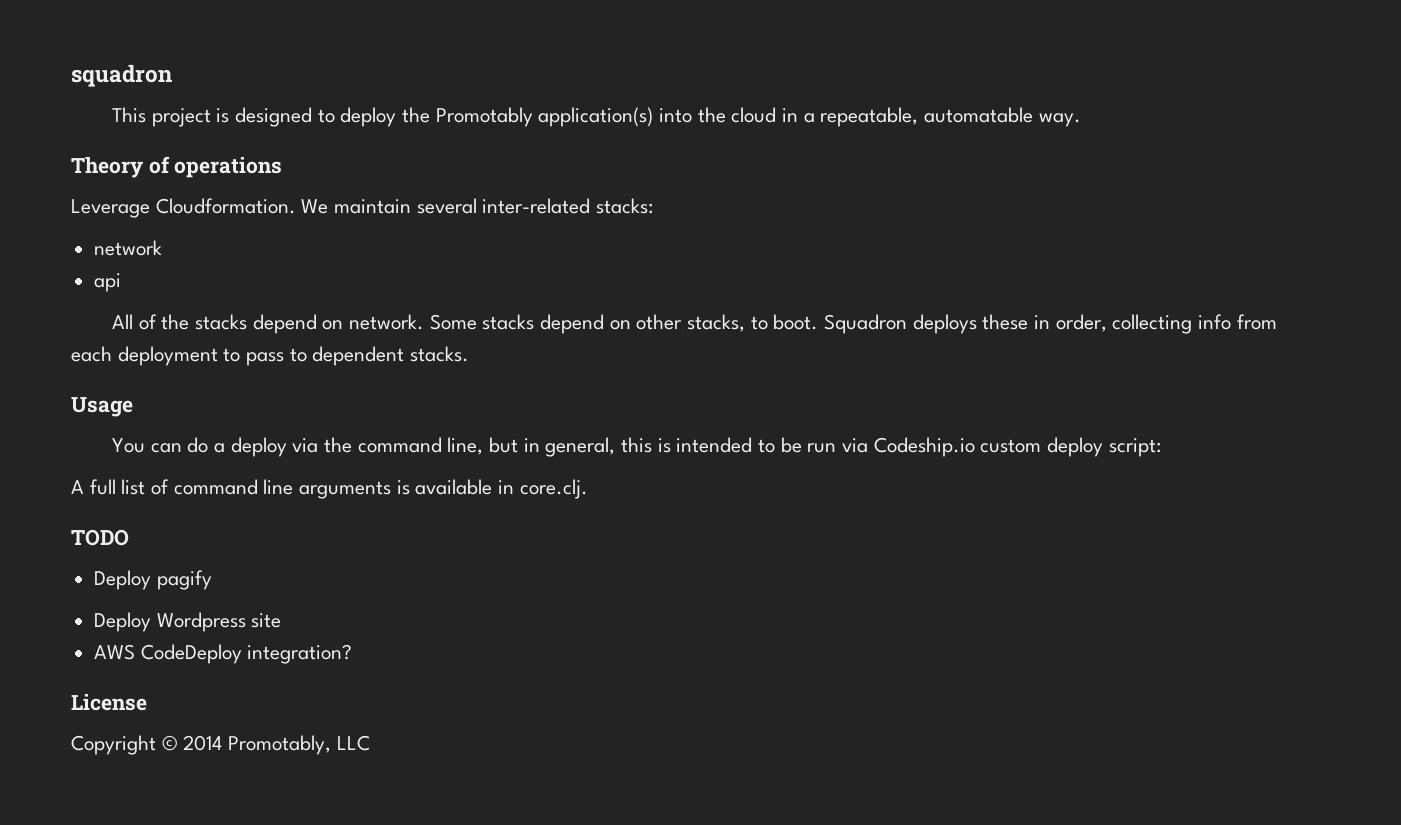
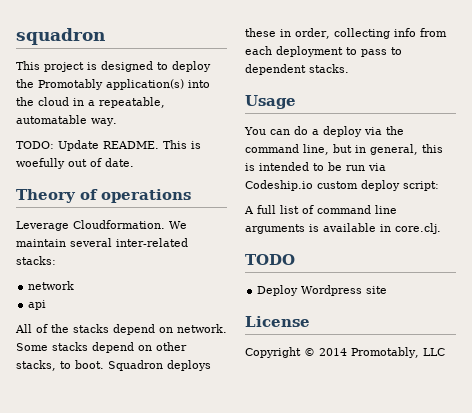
(1081, 120) none -> [16,140,201,151] [16,158,134,169] // TODO: Update README. This is woefully out of date.
[94,570,212,590] // Deploy pagify -> (295, 259) none
[94,644,353,664] // AWS CodeDeploy integration? -> (388, 290) none

